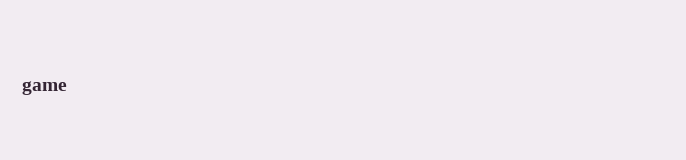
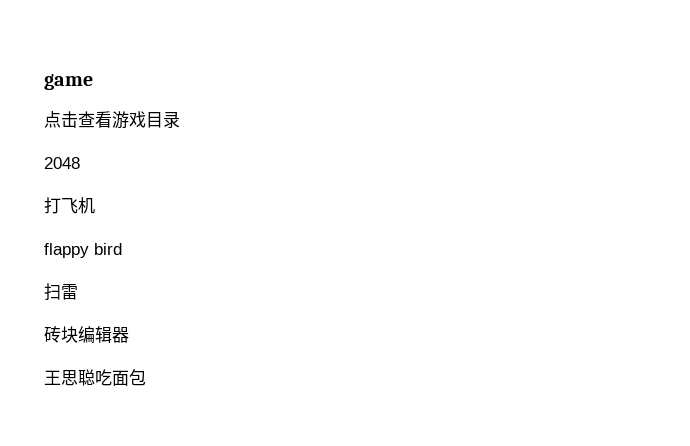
(67, 88) none -> [44,111,180,129] [44,157,80,169] [44,197,95,214] [44,243,122,258] [44,283,78,300] [44,326,129,343] [44,369,146,386] // 点击查看游戏目录 // 2048 // 打飞机 // flappy bird // 扫雷 // 砖块编辑器 // 王思聪吃面包

